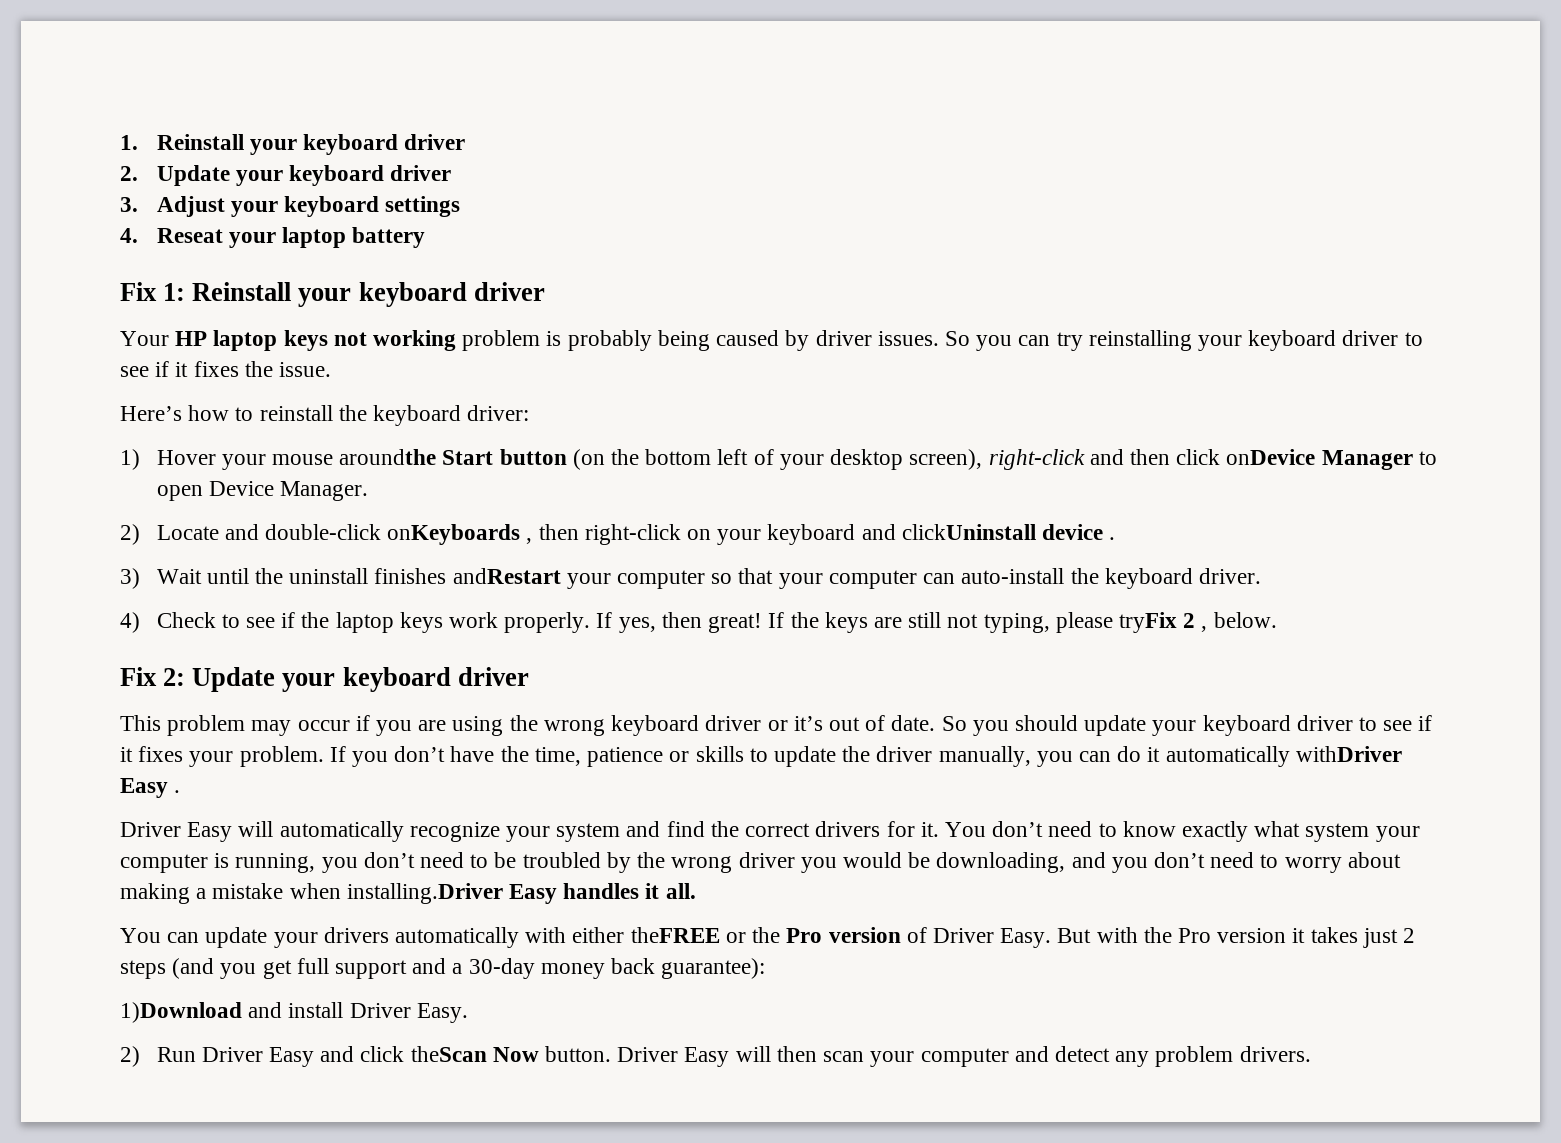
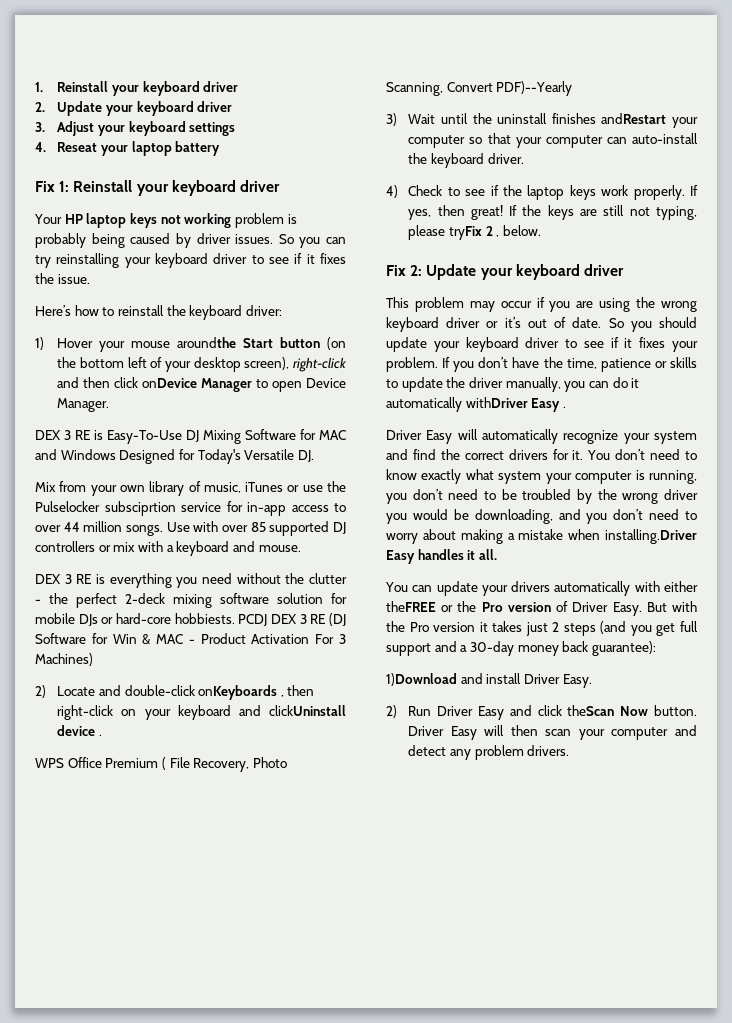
(369, 491) none -> [35,429,346,444] [35,449,314,464] [35,481,346,496] [35,501,346,516] [35,521,346,536] [35,541,301,556] [35,573,347,588] [35,593,347,608] [35,613,347,626] [35,633,346,644] [35,653,93,666] // DEX 3 RE is Easy-To-Use DJ Mixing Software for MAC and Windows Designed for Today's Versatile DJ. // Mix from your own library of music, iTunes or use the Pulselocker subsciprtion service for in-app access to over 44 million songs. Use with over 85 supported DJ controllers or mix with a keyboard and mouse. // DEX 3 RE is everything you need without the clutter - the perfect 2-deck mixing software solution for mobile DJs or hard-core hobbiests. PCDJ DEX 3 RE (DJ Software for Win & MAC - Product Activation For 3 Machines)
(1116, 538) none -> [35,757,287,772] [386,81,573,96] // WPS Office Premium ( File Recovery, Photo Scanning, Convert PDF)--Yearly

